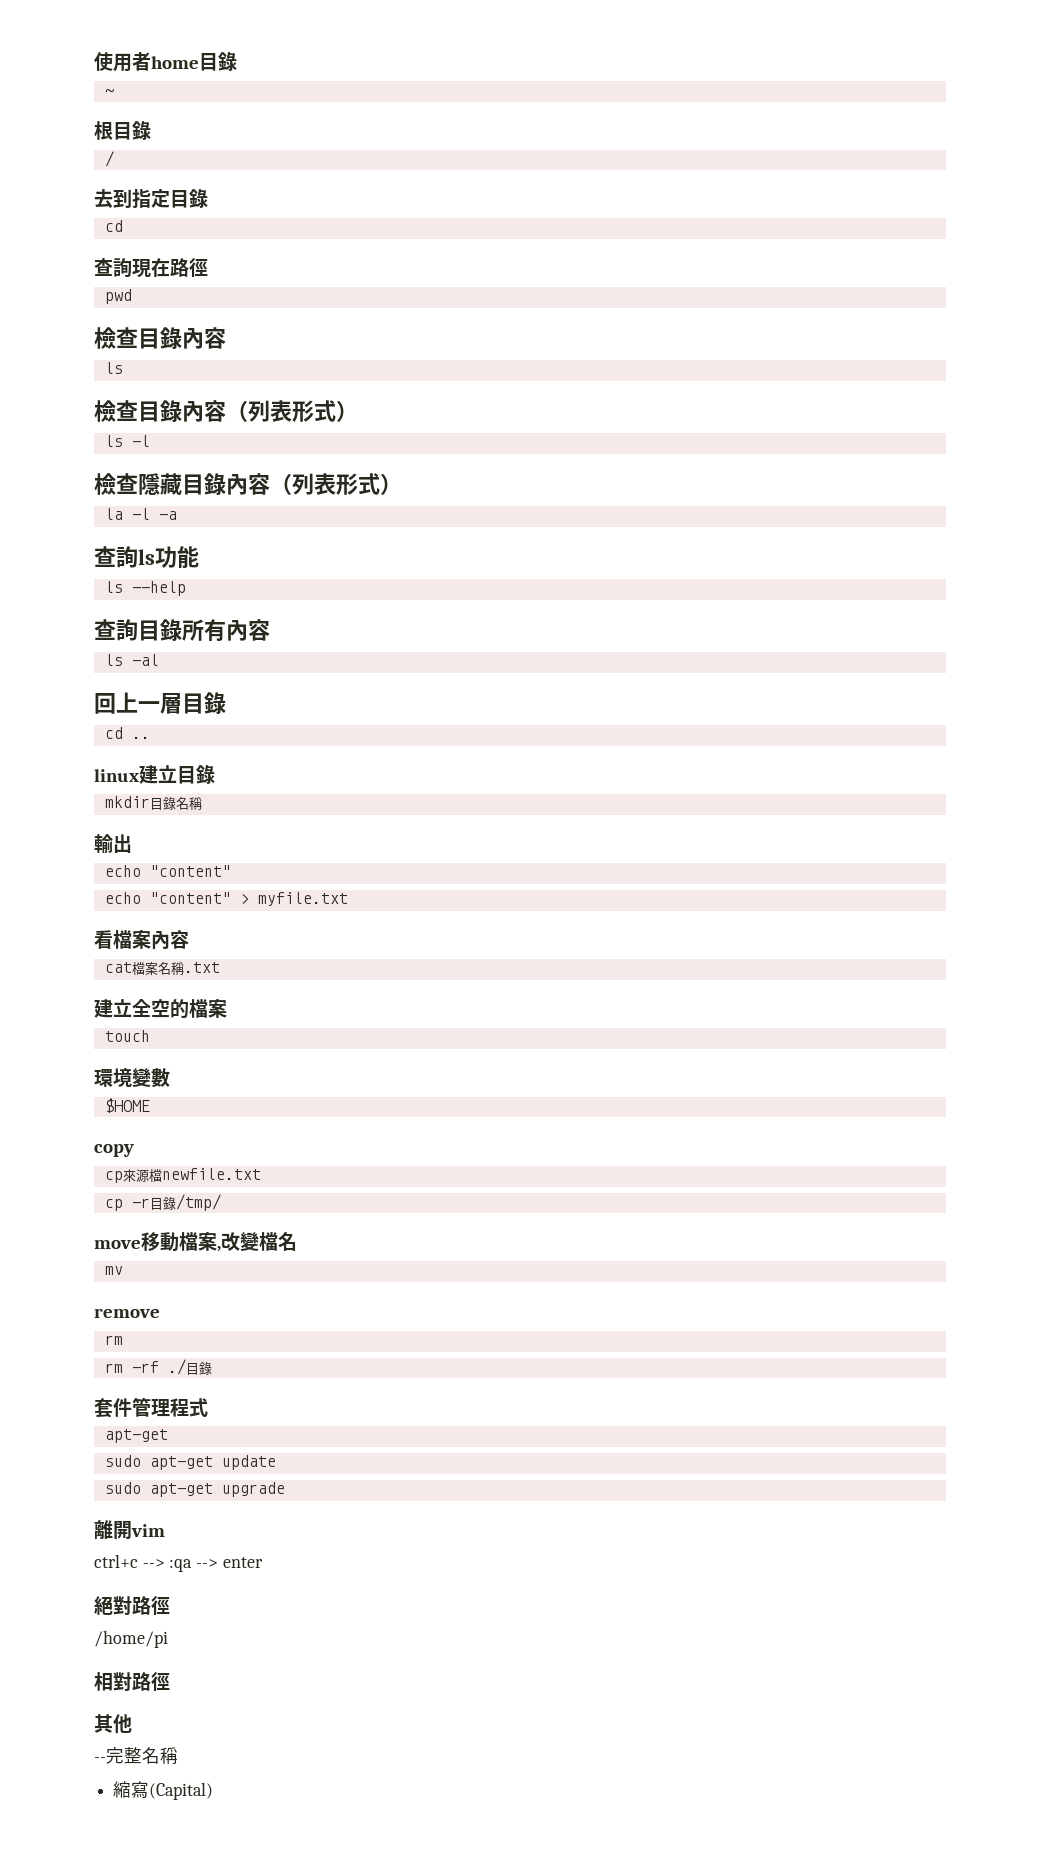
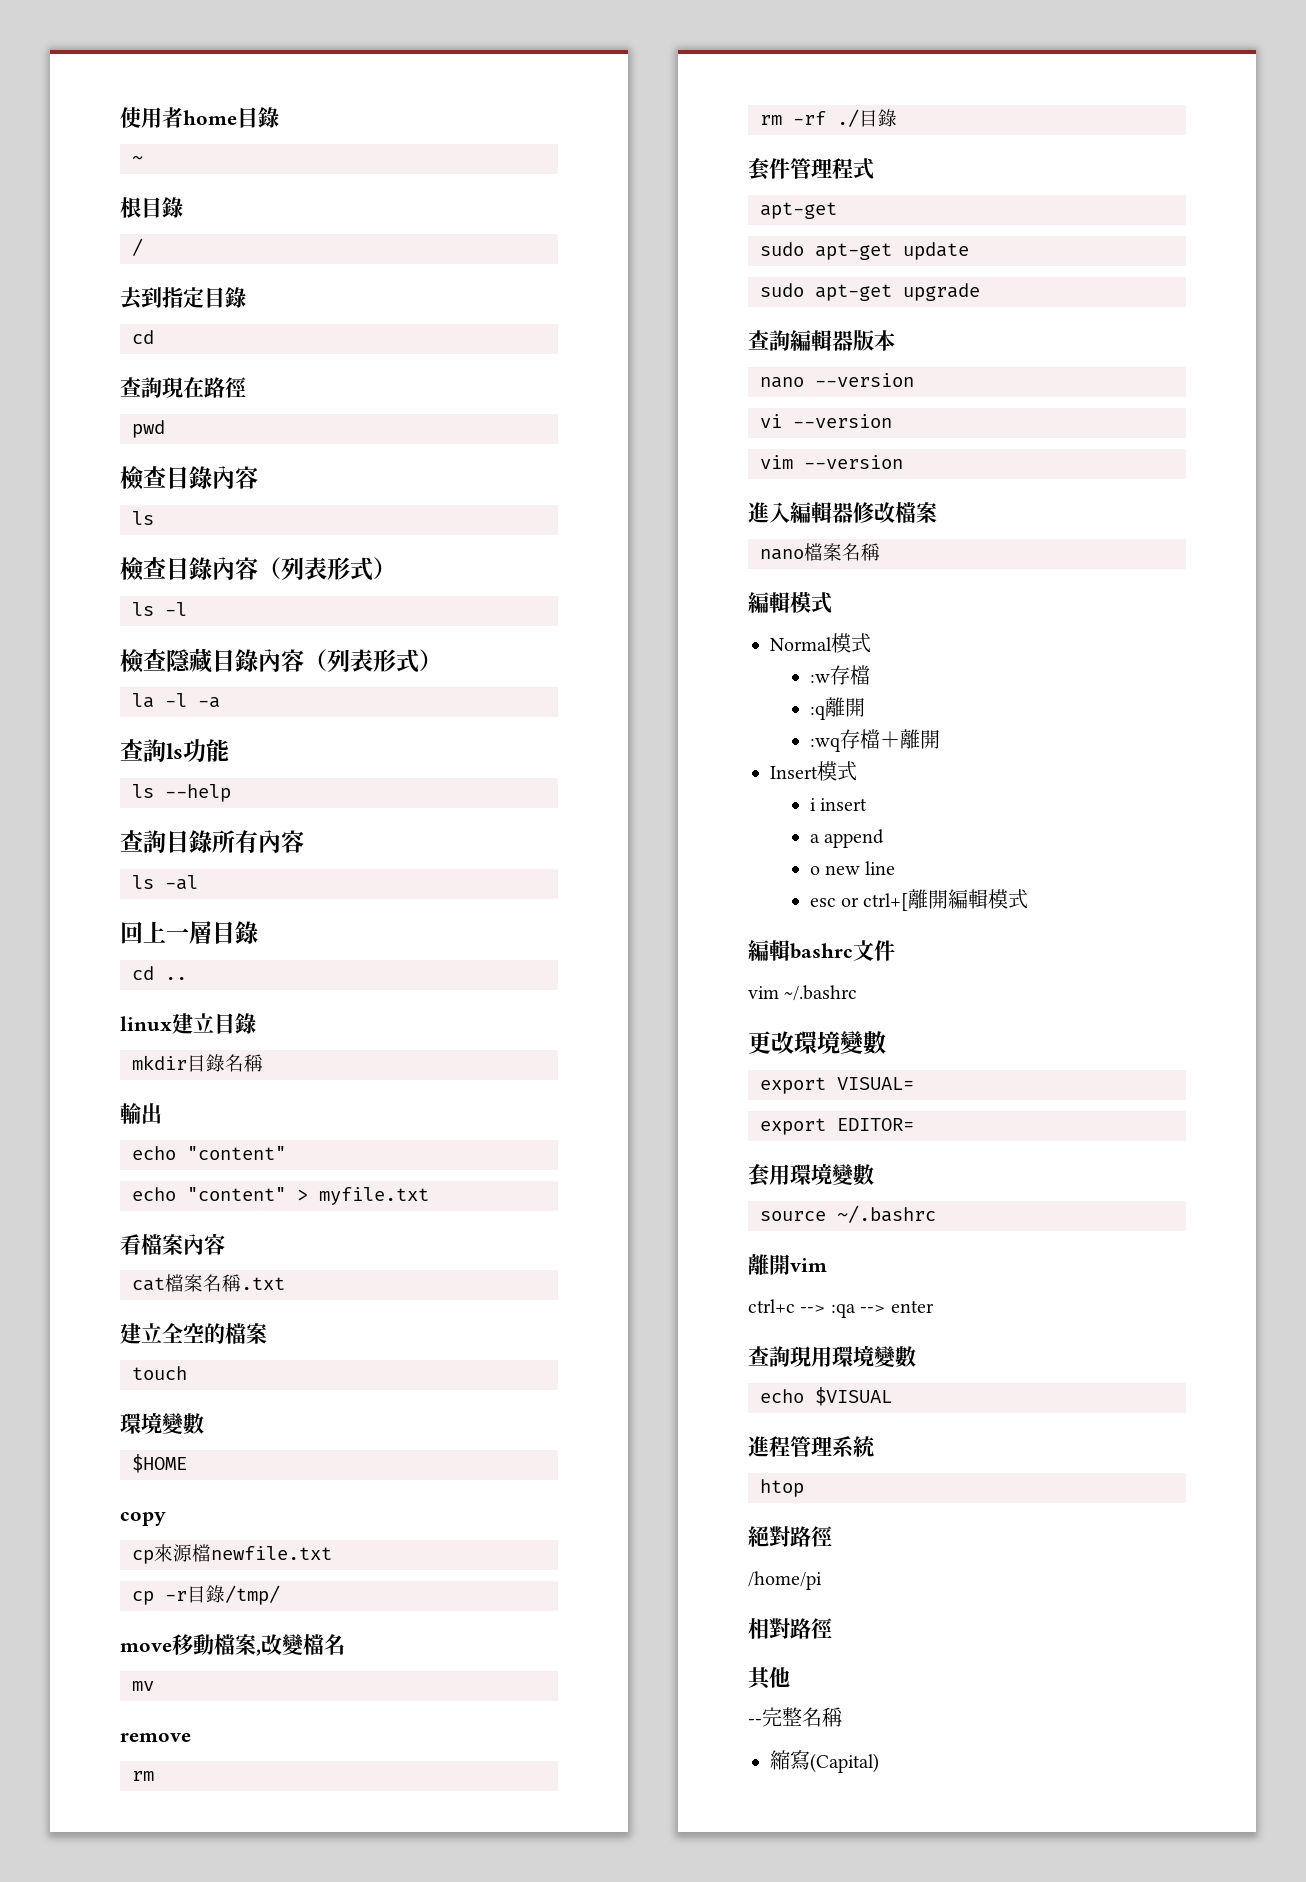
(285, 1489) none -> [748,330,895,351] [760,373,914,388] [760,414,892,428] [760,455,903,469] [748,502,937,523] [760,543,880,561] [748,592,832,614] [770,633,871,653] [809,665,870,685] [809,697,865,720] [809,729,940,752] [770,761,857,781] [809,798,867,811] [809,829,884,848] [809,861,896,875] [809,889,1029,911] [748,940,895,961] [748,985,858,1001] [748,1031,886,1054] [760,1077,914,1094] [760,1118,914,1135] [748,1164,874,1186] [760,1205,936,1223] // 查詢編輯器版本 // nano --version // vi --version // vim --version // 進入編輯器修改檔案 // nano檔案名稱 // 編輯模式 // Normal模式 // :w存檔 // :q離開 // :wq存檔＋離開 // Insert模式 // i insert // a append // o new line // esc or ctrl+[離開編輯模式 // 編輯bashrc文件 // vim ~/.bashrc // 更改環境變數 // export VISUAL= // export EDITOR= // 套用環境變數 // source ~/.bashrc
(263, 1562) none -> [748,1346,916,1367] [760,1387,892,1406] [748,1436,875,1458] [760,1479,804,1497] // 查詢現用環境變數 // echo $VISUAL // 進程管理系統 // htop

